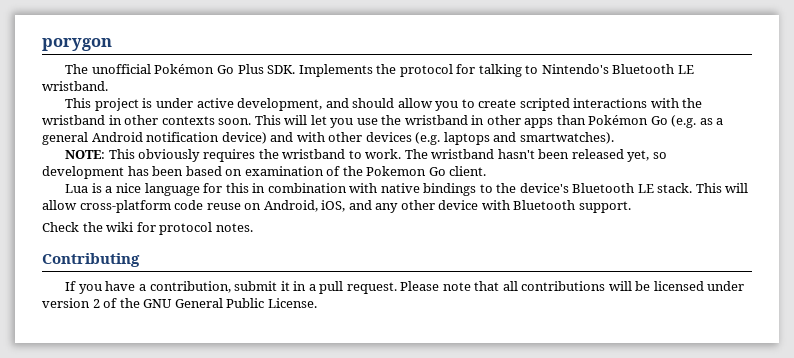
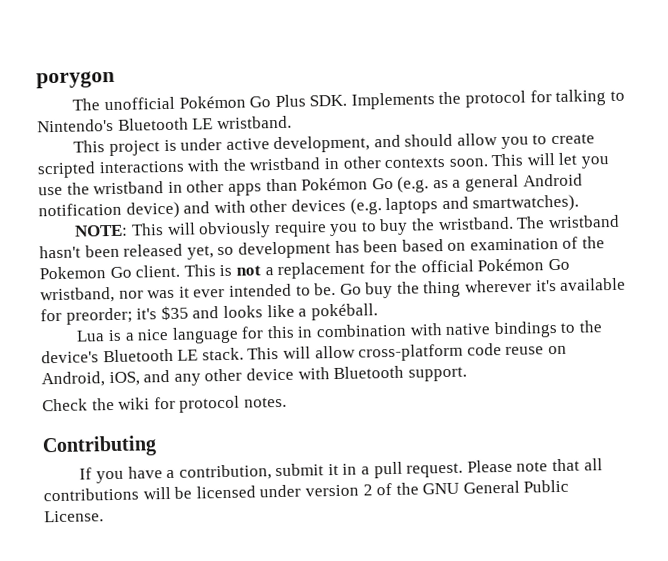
[138,149,402,162] obviously requires the wristband to work. -> [166,216,514,239] will obviously require you to buy the wristband.
(487, 171) none -> [183,258,571,280] [40,277,627,304] [40,303,378,325] This is not a replacement for the official Pokémon Go wristband, nor was it ever intended to be. Go buy the thing wherever it's available for preorder; it's $35 and looks like a pokéball.

